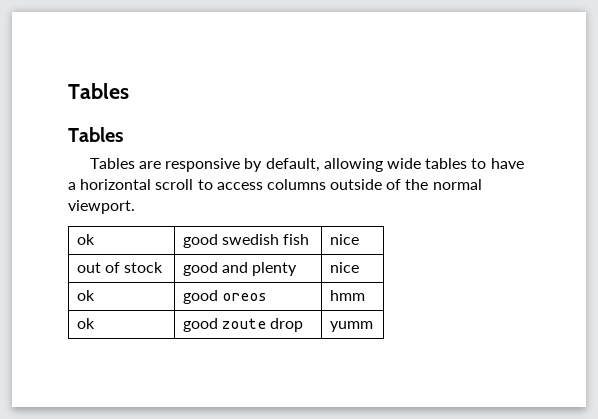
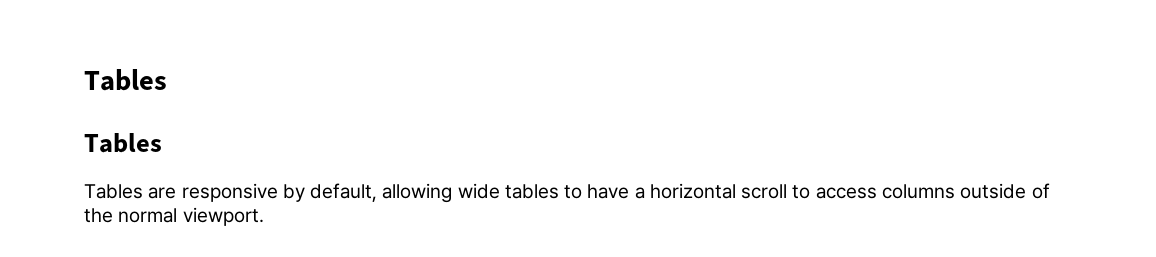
[76,234,95,245] [182,234,310,248] [329,234,359,245] [76,262,164,273] [182,262,298,276] [329,262,359,273] [76,290,95,301] [182,290,267,304] [329,290,365,301] [76,318,95,329] [182,318,304,332] [329,321,373,332] // ok | good swedish fish | nice // out of stock | good and plenty | nice // ok | good oreos | hmm // ok | good zoute drop | yumm -> (264, 216) none

